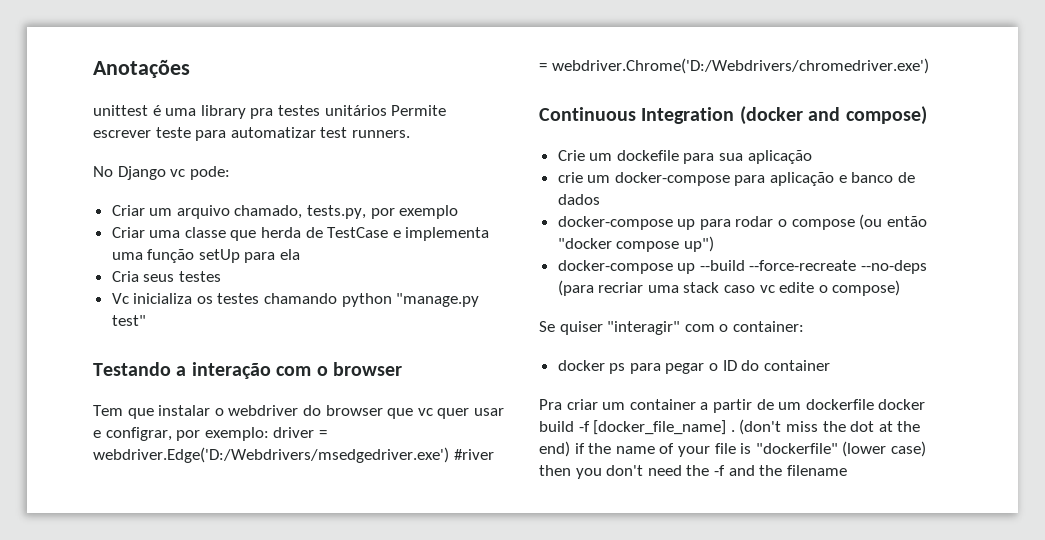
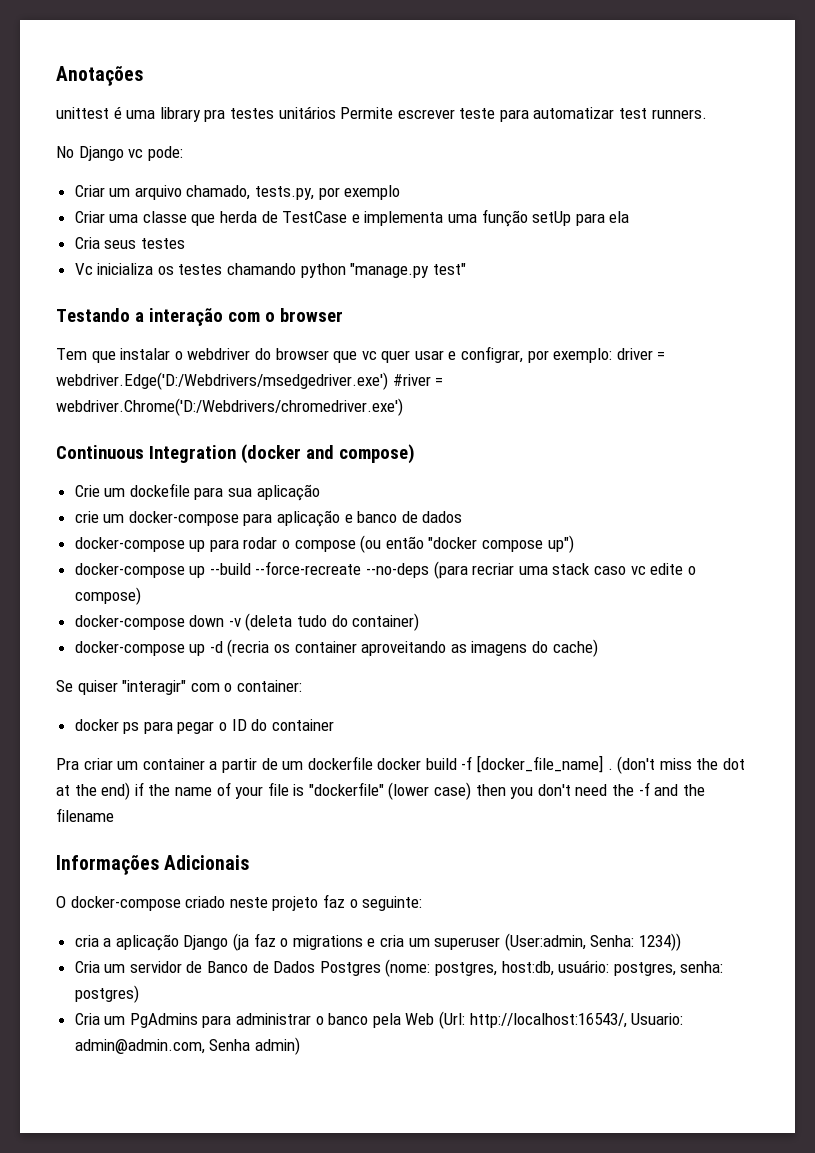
(901, 288) none -> [74,613,420,631] [74,639,598,657] // docker-compose down -v (deleta tudo do container) // docker-compose up -d (recria os container aproveitando as imagens do cache)
(847, 470) none -> [56,855,250,875] [56,894,423,911] [74,933,681,951] [74,959,724,977] [74,985,139,1003] [74,1011,684,1029] [74,1037,300,1055] // Informações Adicionais // O docker-compose criado neste projeto faz o seguinte: // cria a aplicação Django (ja faz o migrations e cria um superuser (User:admin, Senha: 1234)) // Cria um servidor de Banco de Dados Postgres (nome: postgres, host:db, usuário: postgres, senha: postgres) // Cria um PgAdmins para administrar o banco pela Web (Url: http://localhost:16543/, Usuario: admin@admin.com, Senha admin)

